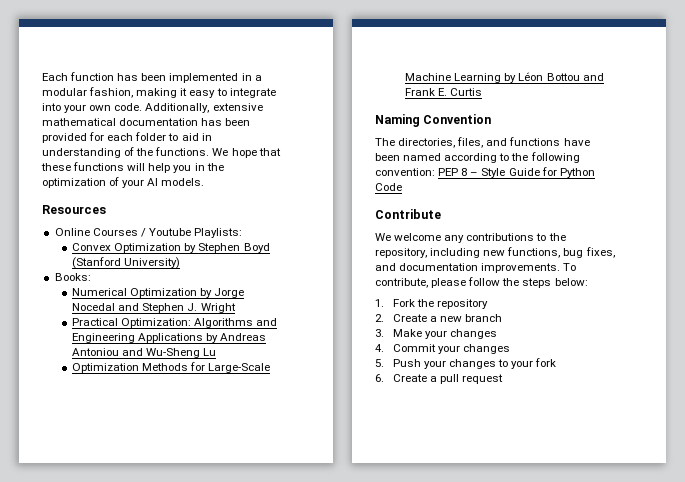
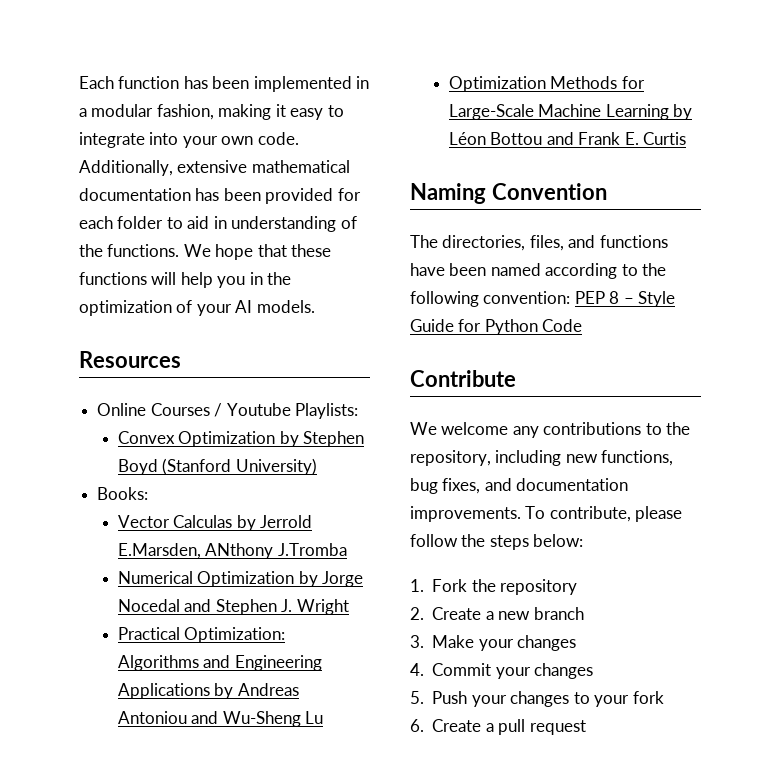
(91, 277) none -> [118,515,313,531] [118,543,347,559] // Vector Calculas by Jerrold E.Marsden, ANthony J.Tromba

